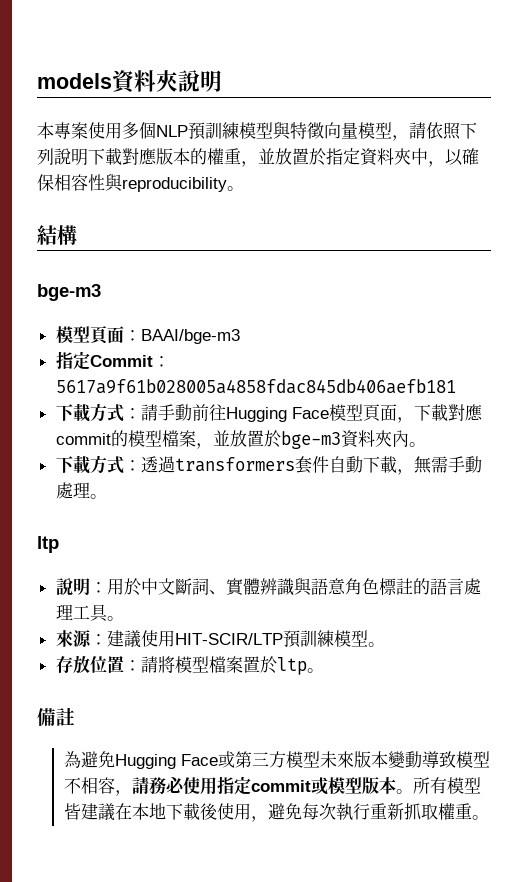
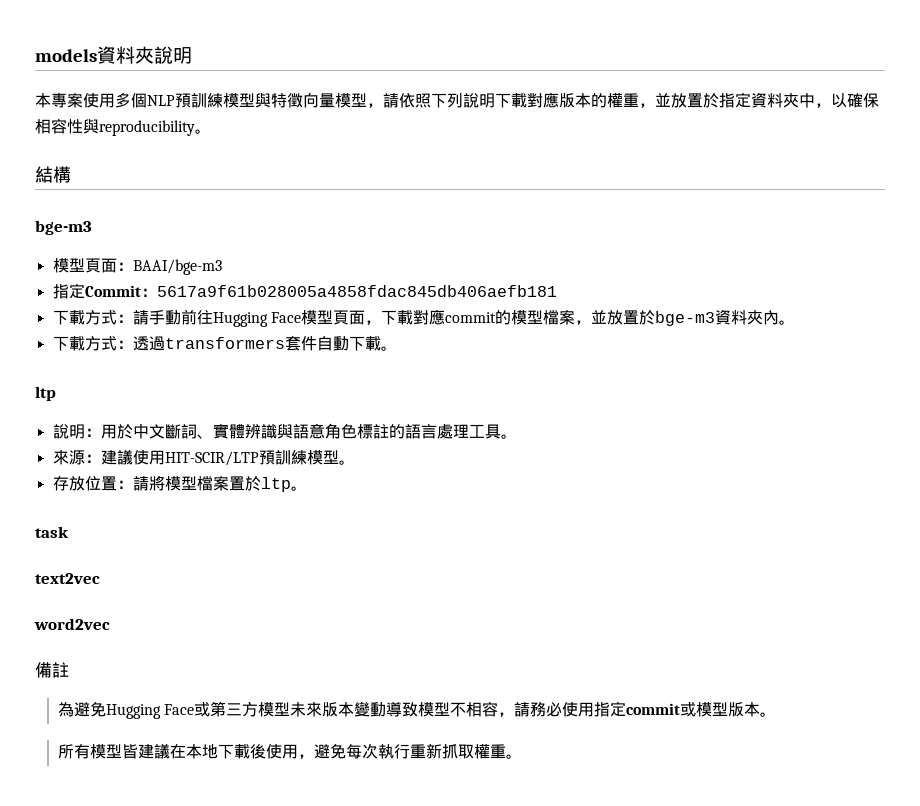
[396,456,482,475] [55,482,90,499] ，無需手動處理 -> (381, 343) none
(324, 670) none -> [35,526,69,538] [35,573,100,584] [34,618,110,630] // task // text2vec // word2vec
(413, 791) none -> (777, 714) //

